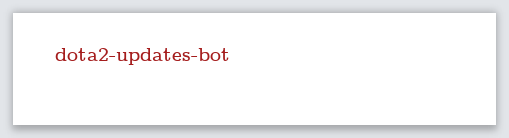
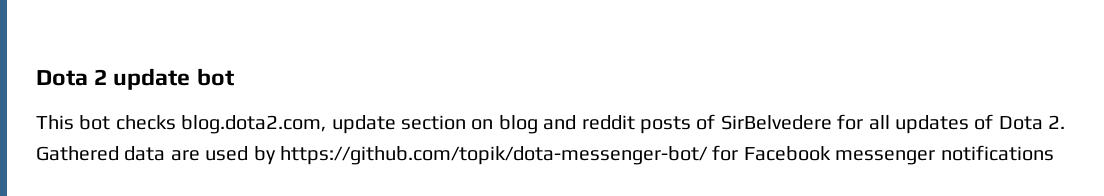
[55,48,230,65] dota2-updates-bot -> [36,68,234,90] [36,114,1066,134] [36,145,1054,165] Dota 2 update bot // This bot checks blog.dota2.com, update section on blog and reddit posts of SirBelvedere for all updates of Dota 2. Gathered data are used by https://github.com/topik/dota-messenger-bot/ for Facebook messenger notifications

